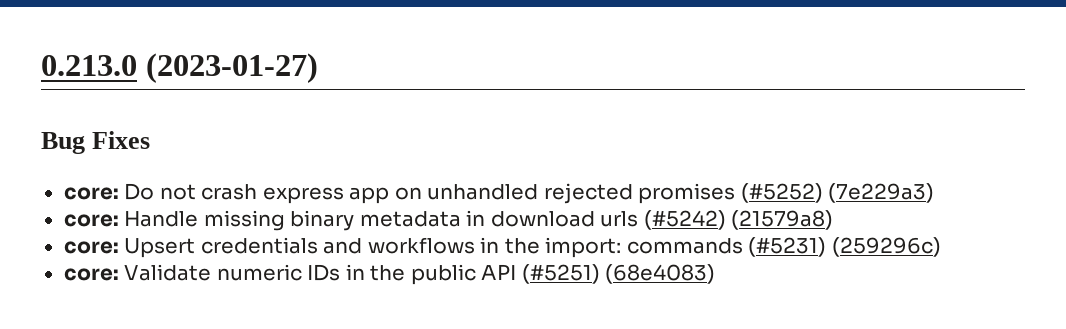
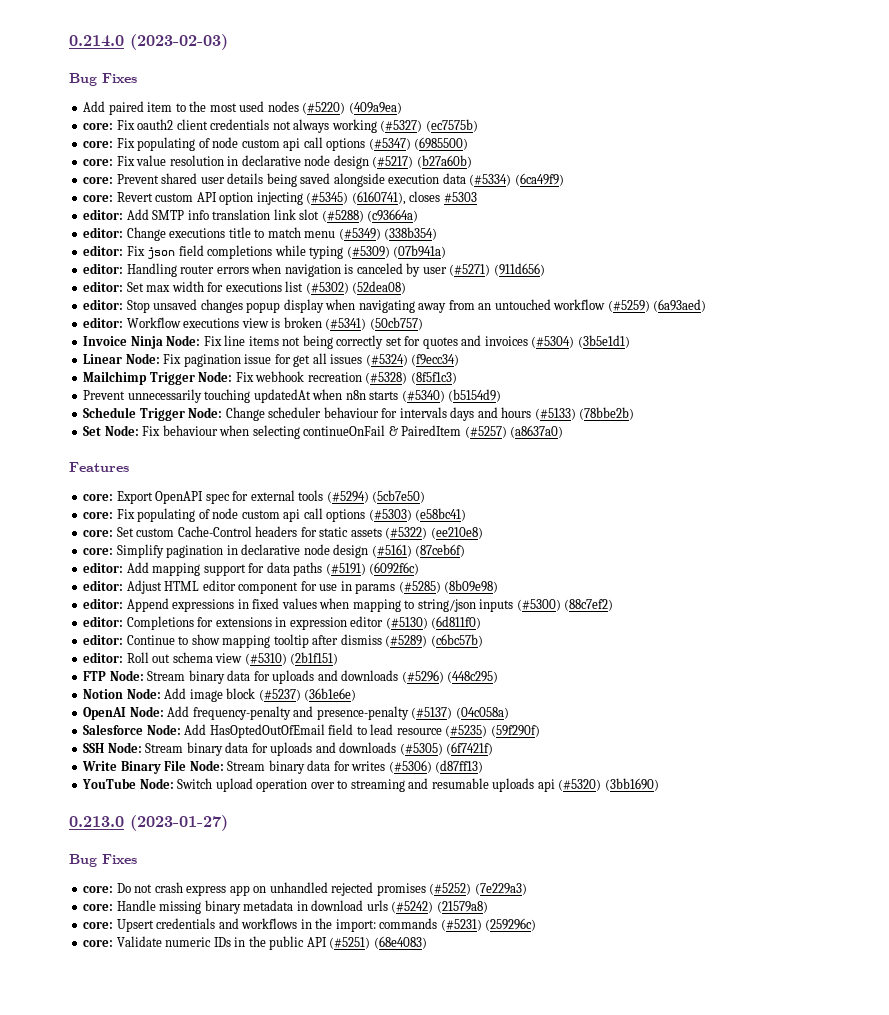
(41, 65) none -> [69,34,228,50] [69,73,137,86] [83,101,402,115] [83,119,478,133] [83,137,469,151] [83,155,472,169] [83,173,564,187] [83,191,477,205] [83,209,419,222] [83,227,438,241] [83,245,447,259] [83,263,545,277] [83,281,407,294] [83,299,707,313] [83,317,423,330] [83,335,630,349] [83,353,460,367] [83,371,457,385] [83,389,502,403] [83,407,635,421] [83,425,564,439] [69,462,129,472] [83,490,426,504] [83,508,467,522] [83,526,483,539] [83,544,466,558] [83,562,420,576] [83,580,499,594] [83,598,614,612] [83,616,482,630] [83,634,483,648] [83,652,339,665] [83,670,499,684] [83,688,357,702] [83,706,509,720] [83,724,540,738] [83,742,494,756] [82,760,484,774] [82,778,659,792] 0.214.0 (2023-02-03) // Bug Fixes // Add paired item to the most used nodes (#5220) (409a9ea) // core: Fix oauth2 client credentials not always working (#5327) (ec7575b) // core: Fix populating of node custom api call options (#5347) (6985500) // core: Fix value resolution in declarative node design (#5217) (b27a60b) // core: Prevent shared user details being saved alongside execution data (#5334) (6ca49f9) // core: Revert custom API option injecting (#5345) (6160741), closes #5303 // editor: Add SMTP info translation link slot (#5288) (c93664a) // editor: Change executions title to match menu (#5349) (338b354) // editor: Fix json field completions while typing (#5309) (07b941a) // editor: Handling router errors when navigation is canceled by user (#5271) (911d656) // editor: Set max width for executions list (#5302) (52dea08) // editor: Stop unsaved changes popup display when navigating away from an untouched workflow (#5259) (6a93aed) // editor: Workflow executions view is broken (#5341) (50cb757) // Invoice Ninja Node: Fix line items not being correctly set for quotes and invoices (#5304) (3b5e1d1) // Linear Node: Fix pagination issue for get all issues (#5324) (f9ecc34) // Mailchimp Trigger Node: Fix webhook recreation (#5328) (8f5f1c3) // Prevent unnecessarily touching updatedAt when n8n starts (#5340) (b5154d9) // Schedule Trigger Node: Change scheduler behaviour for intervals days and hours (#5133) (78bbe2b) // Set Node: Fix behaviour when selecting continueOnFail & PairedItem (#5257) (a8637a0) // Features // core: Export OpenAPI spec for external tools (#5294) (5cb7e50) // core: Fix populating of node custom api call options (#5303) (e58bc41) // core: Set custom Cache-Control headers for static assets (#5322) (ee210e8) // core: Simplify pagination in declarative node design (#5161) (87ceb6f) // editor: Add mapping support for data paths (#5191) (6092f6c) // editor: Adjust HTML editor component for use in params (#5285) (8b09e98) // editor: Append expressions in fixed values when mapping to string/json inputs (#5300) (88c7ef2) // editor: Completions for extensions in expression editor (#5130) (6d811f0) // editor: Continue to show mapping tooltip after dismiss (#5289) (c6bc57b) // editor: Roll out schema view (#5310) (2b1f151) // FTP Node: Stream binary data for uploads and downloads (#5296) (448c295) // Notion Node: Add image block (#5237) (36b1e6e) // OpenAI Node: Add frequency-penalty and presence-penalty (#5137) (04c058a) // Salesforce Node: Add HasOptedOutOfEmail field to lead resource (#5235) (59f290f) // SSH Node: Stream binary data for uploads and downloads (#5305) (6f7421f) // Write Binary File Node: Stream binary data for writes (#5306) (d87ff13) // YouTube Node: Switch upload operation over to streaming and resumable uploads api (#5320) (3bb1690) //

